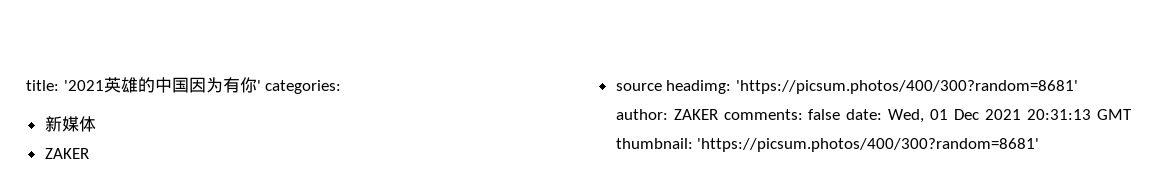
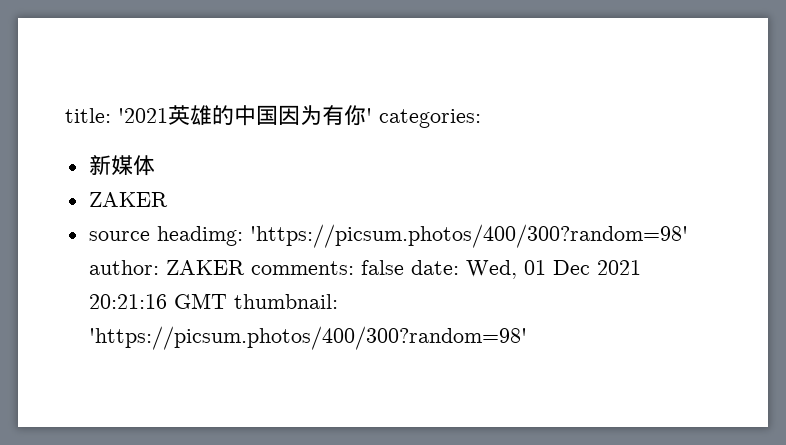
[735,80,1078,94] 'https://picsum.photos/400/300?random=8681' -> [249,224,688,248] 'https://picsum.photos/400/300?random=98'
[1027,109,1092,120] 20:31:13 -> [88,294,167,309] 20:21:16
[697,138,1040,152] 'https://picsum.photos/400/300?random=8681' -> [88,326,527,350] 'https://picsum.photos/400/300?random=98'

